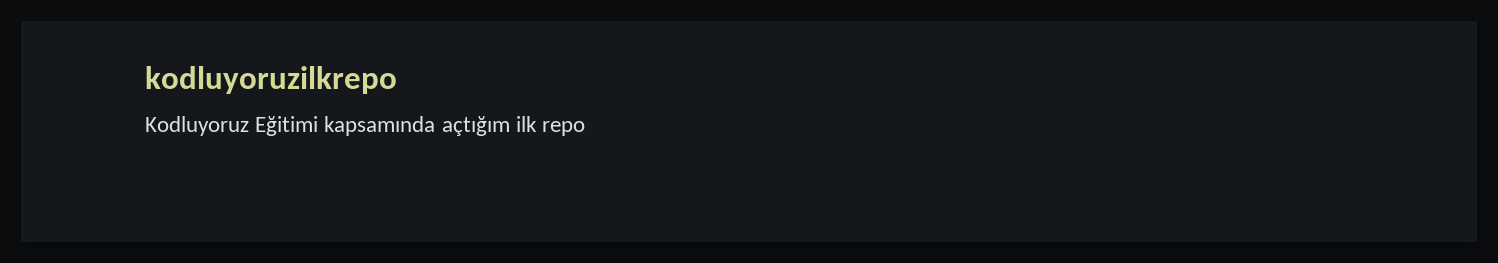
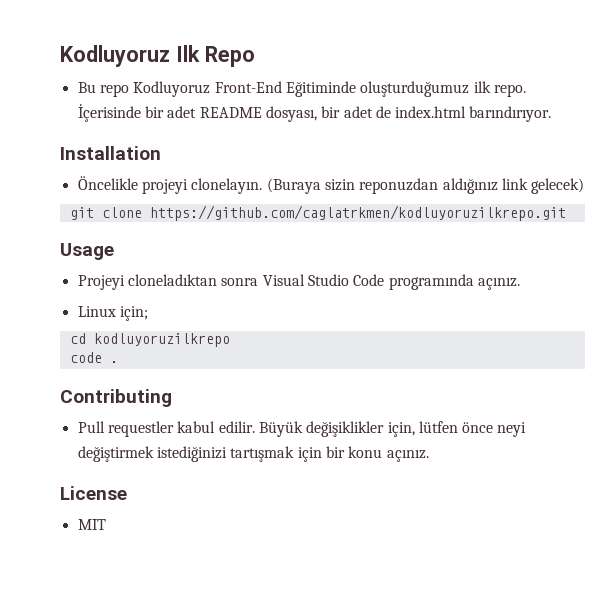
[145,66,397,94] [145,116,586,136] kodluyoruzilkrepo // Kodluyoruz Eğitimi kapsamında açtığım ilk repo -> [60,45,255,67] [77,81,526,97] [77,104,552,122] [60,146,161,160] [77,176,585,194] [69,205,566,221] [60,243,114,260] [77,274,520,290] [77,306,148,321] [69,333,230,347] [69,352,118,363] [60,389,172,407] [77,421,527,437] [77,446,429,462] [60,486,127,500] [77,519,106,530] Kodluyoruz Ilk Repo // Bu repo Kodluyoruz Front-End Eğitiminde oluşturduğumuz ilk repo. İçerisinde bir adet README dosyası, bir adet de index.html barındırıyor. // Installation // Öncelikle projeyi clonelayın. (Buraya sizin reponuzdan aldığınız link gelecek) // git clone https://github.com/caglatrkmen/kodluyoruzilkrepo.git // Usage // Projeyi cloneladıktan sonra Visual Studio Code programında açınız. // Linux için; // cd kodluyoruzilkrepo // code . // Contributing // Pull requestler kabul edilir. Büyük değişiklikler için, lütfen önce neyi değiştirmek istediğinizi tartışmak için bir konu açınız. // License // MIT

